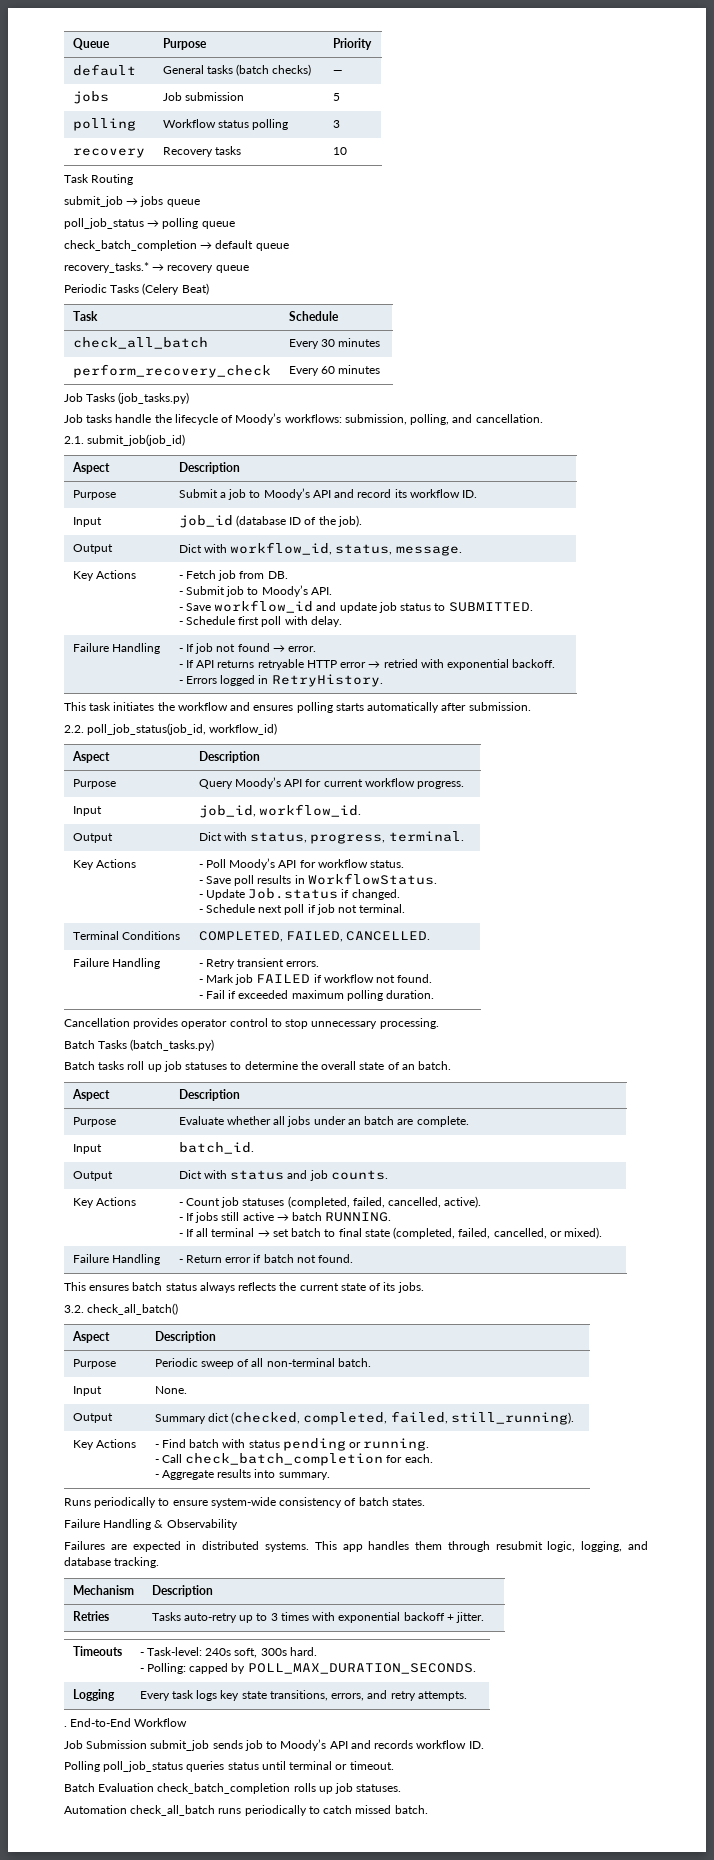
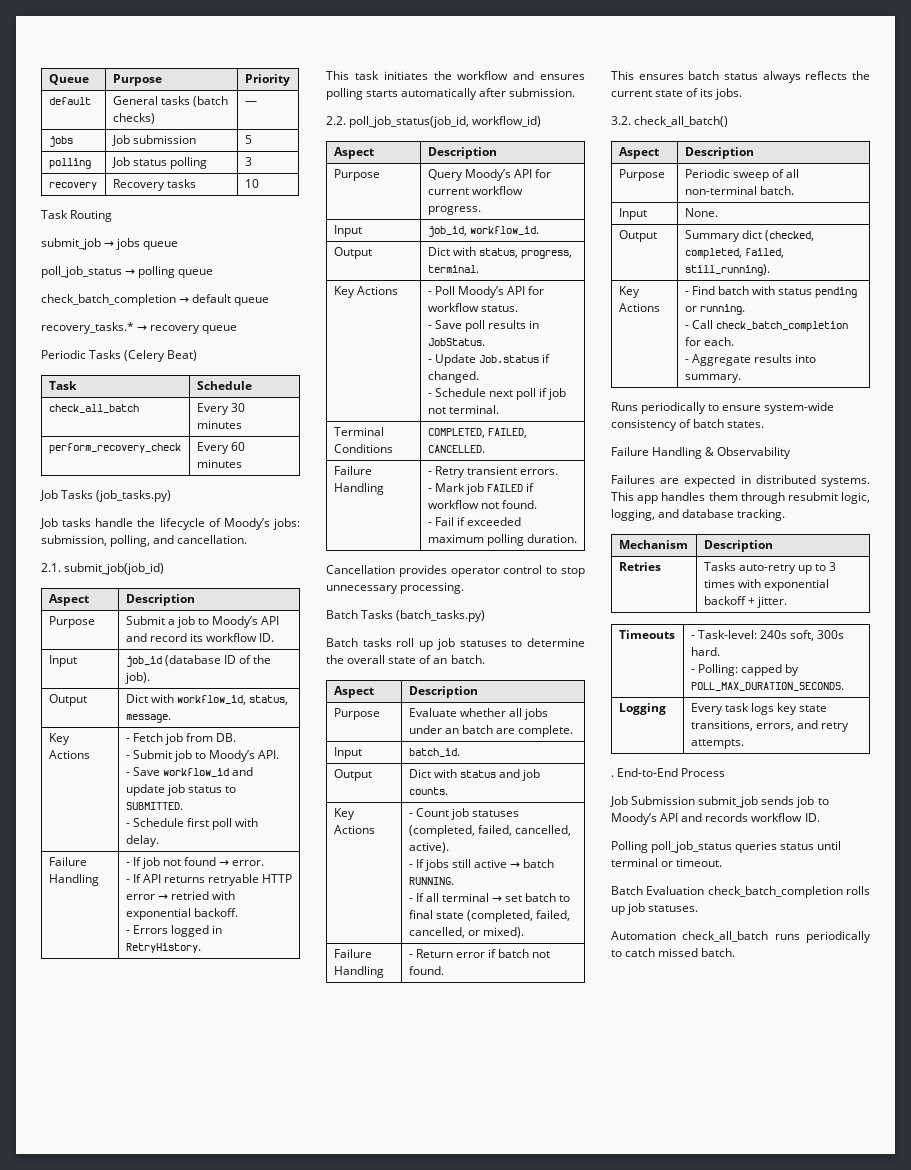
[162,119,216,128] Workflow -> [111,157,130,168] Job
[284,414,342,423] workflows: -> [273,518,300,530] jobs:
[307,873,437,885] WorkflowStatus. -> [427,338,485,346] JobStatus.
[134,1718,188,1727] Workflow -> [681,768,726,777] Process

